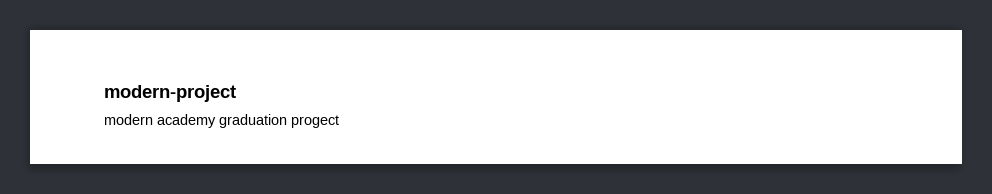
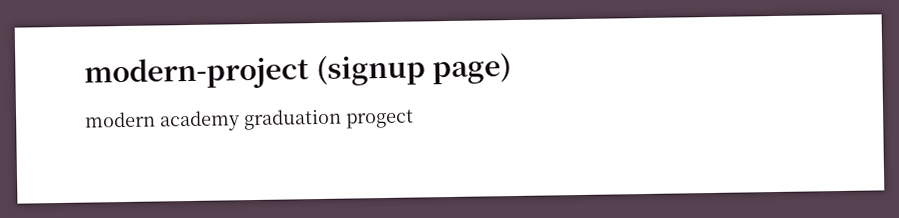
(236, 93) none -> [315,53,513,87] (signup page)

